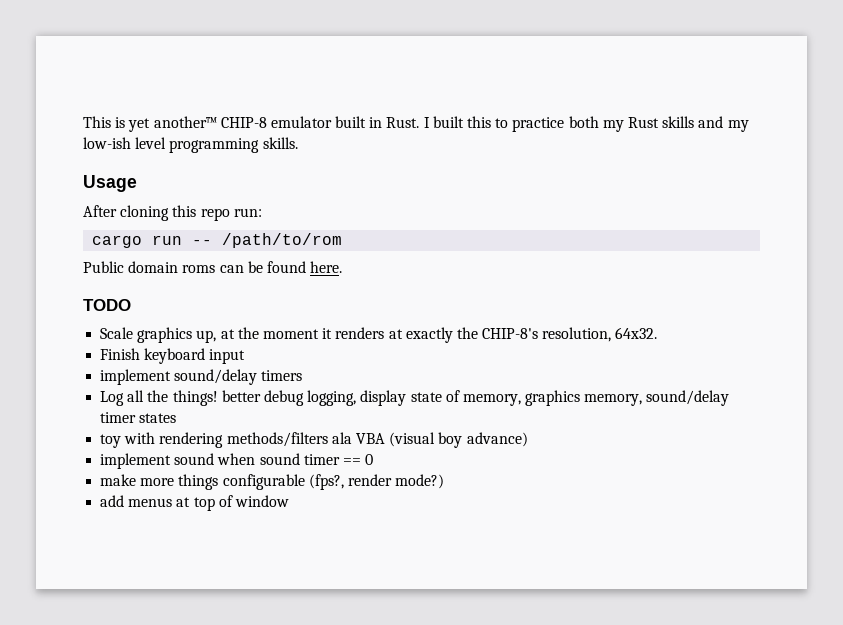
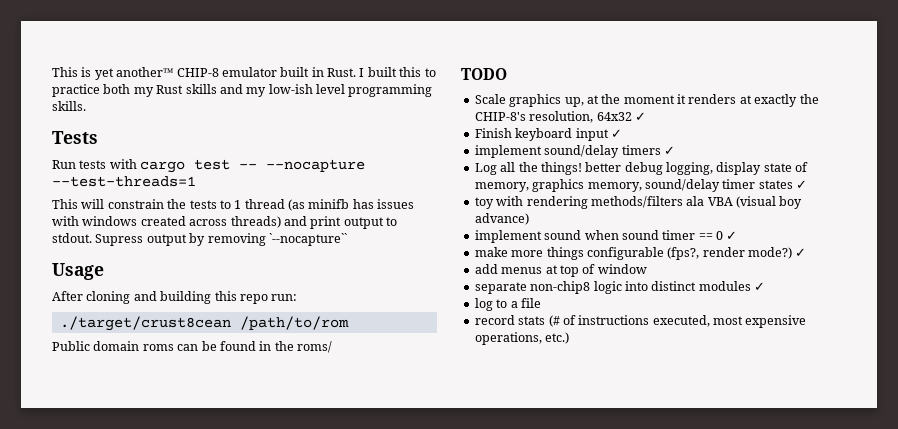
(298, 143) none -> [52,131,98,144] [52,159,366,173] [52,176,196,187] [52,199,415,211] [52,216,397,229] [52,233,347,246] // Tests // Run tests with cargo test -- --nocapture --test-threads=1 // This will constrain the tests to 1 thread (as minifb has issues with windows created across threads) and print output to stdout. Supress output by removing `--nocapture``
(170, 213) none -> [133,291,212,304] and building
[92,235,213,248] cargo run -- -> [59,316,231,331] ./target/crust8cean
[310,261,343,273] here. -> [259,341,332,353] in the roms/
[615,327,658,339] 64x32. -> [596,112,646,121] 64x32 ✓
(246, 356) none -> [610,129,622,138] ✓
(303, 375) none -> [663,146,675,155] ✓
(177, 418) none -> [796,180,807,189] ✓
(374, 459) none -> [726,231,738,240] ✓
(445, 481) none -> [795,248,807,257] ✓
(289, 501) none -> [474,281,765,294] [474,298,541,311] [474,315,807,328] [474,332,570,345] // separate non-chip8 logic into distinct modules ✓ // log to a file // record stats (# of instructions executed, most expensive operations, etc.)

